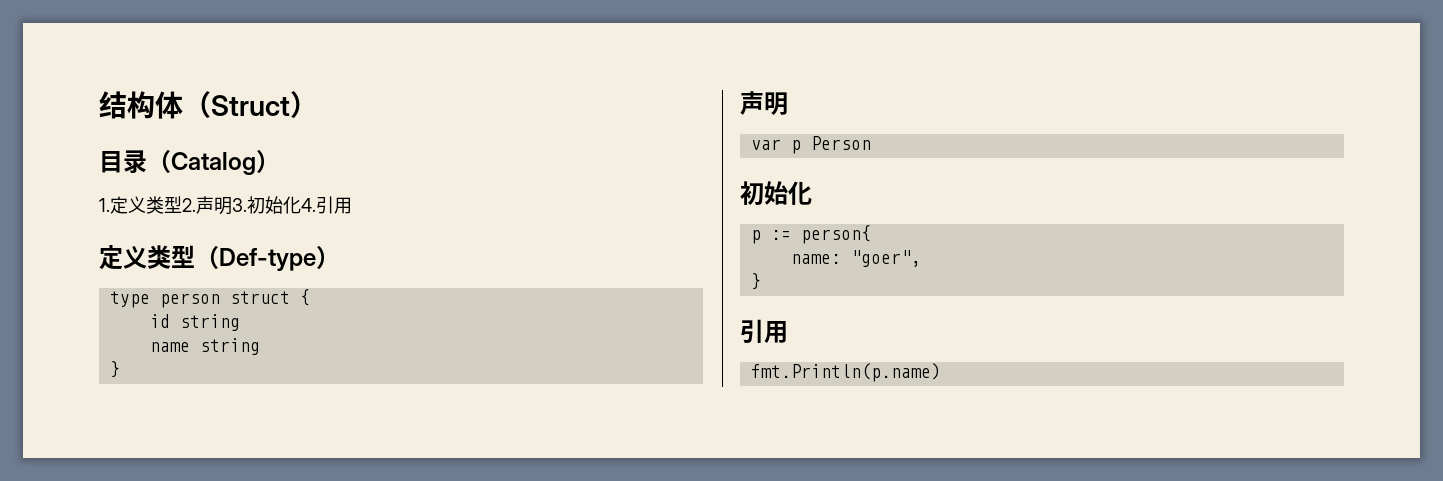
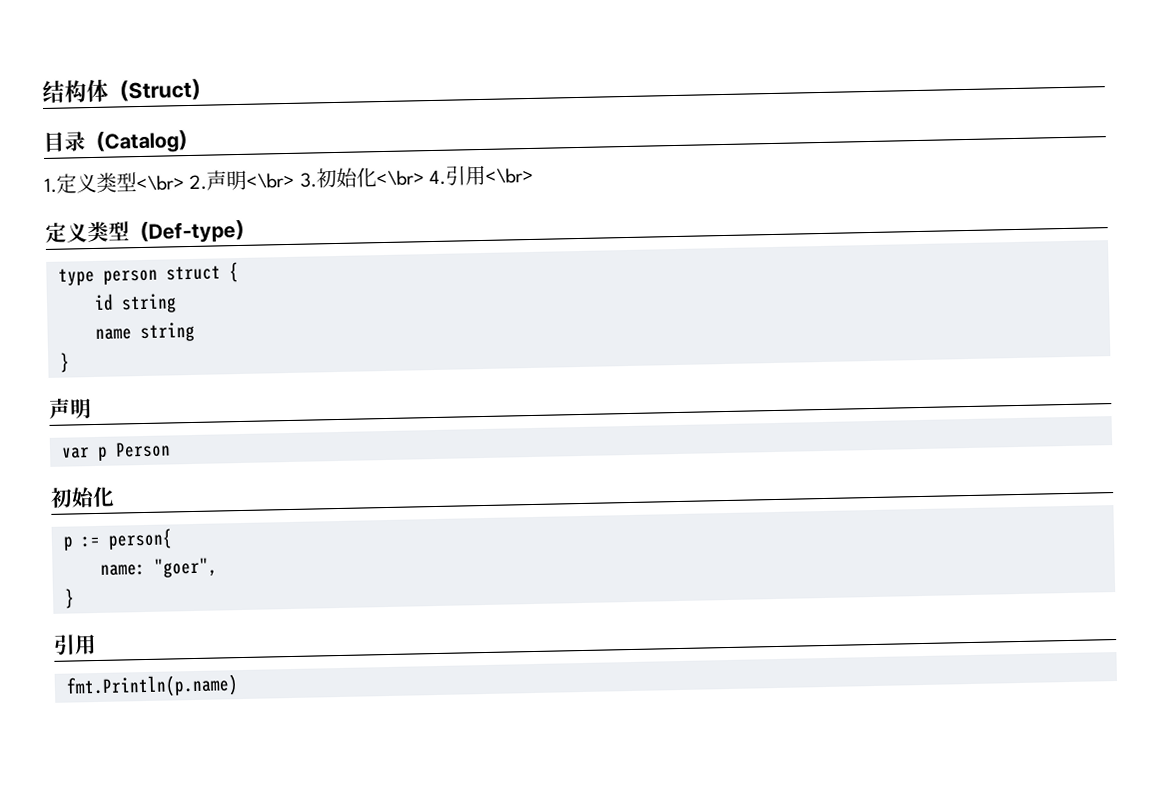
(182, 204) none -> [136,175,185,192] <\br>
(232, 206) none -> [246,172,296,189] <\br>
(301, 205) none -> [375,170,425,187] <\br>
(352, 205) none -> [485,167,535,184] <\br>

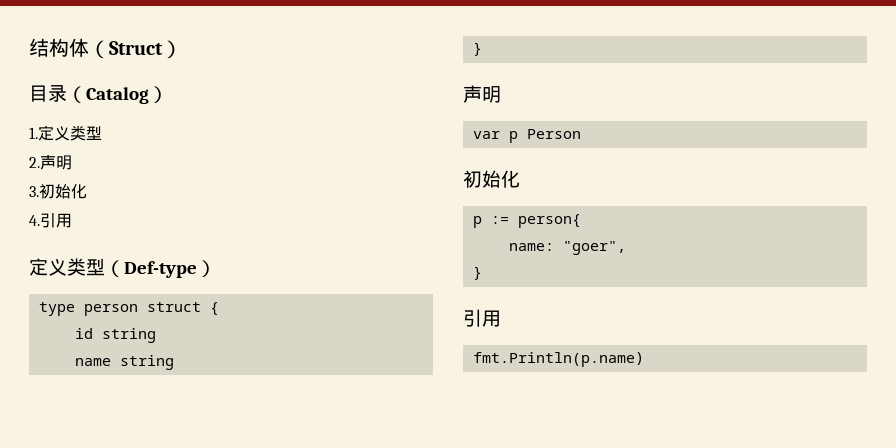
[136,175,185,192] <\br> -> (102, 133) //
[246,172,296,189] <\br> -> (72, 162) //
[375,170,425,187] <\br> -> (87, 191) //
[485,167,535,184] <\br> -> (72, 220) none

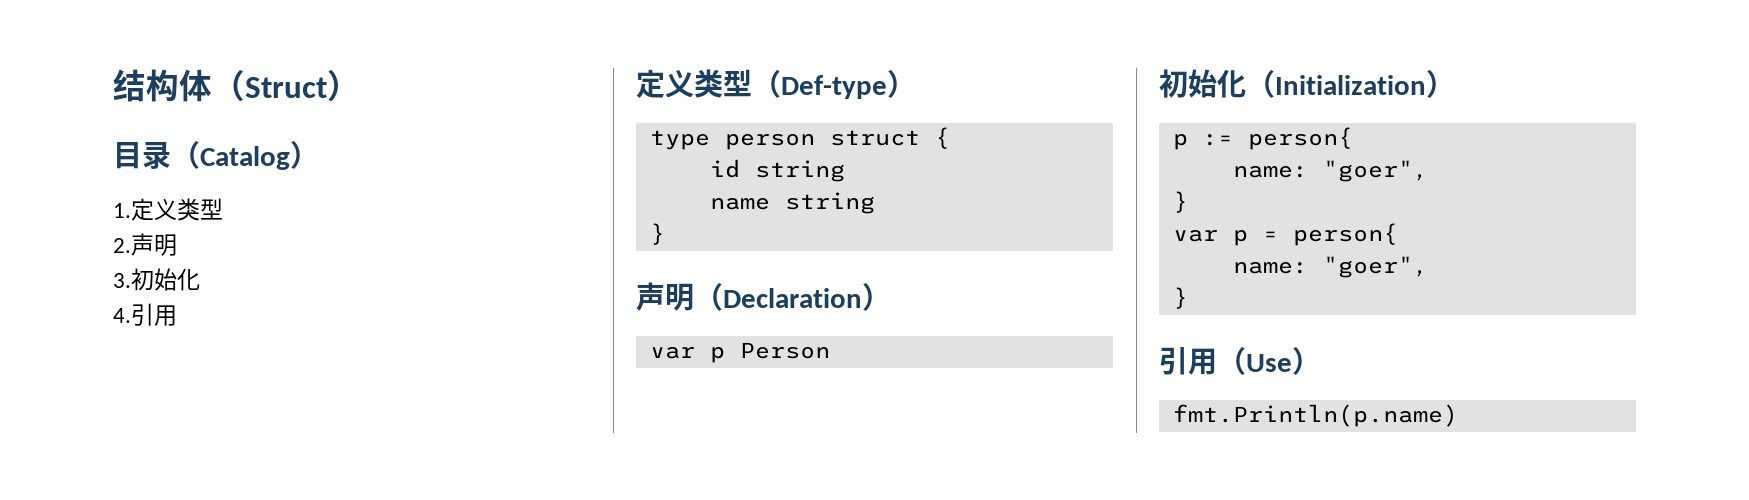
(501, 94) none -> [694,283,891,311] （Declaration）
(520, 179) none -> [1246,70,1455,98] （Initialization）
[463,309,501,327] // 引用 -> [1172,223,1398,246] [1232,256,1428,278] [1172,287,1188,309] [1159,347,1321,375] // var p = person{ // name: "goer", // } // 引用（Use）

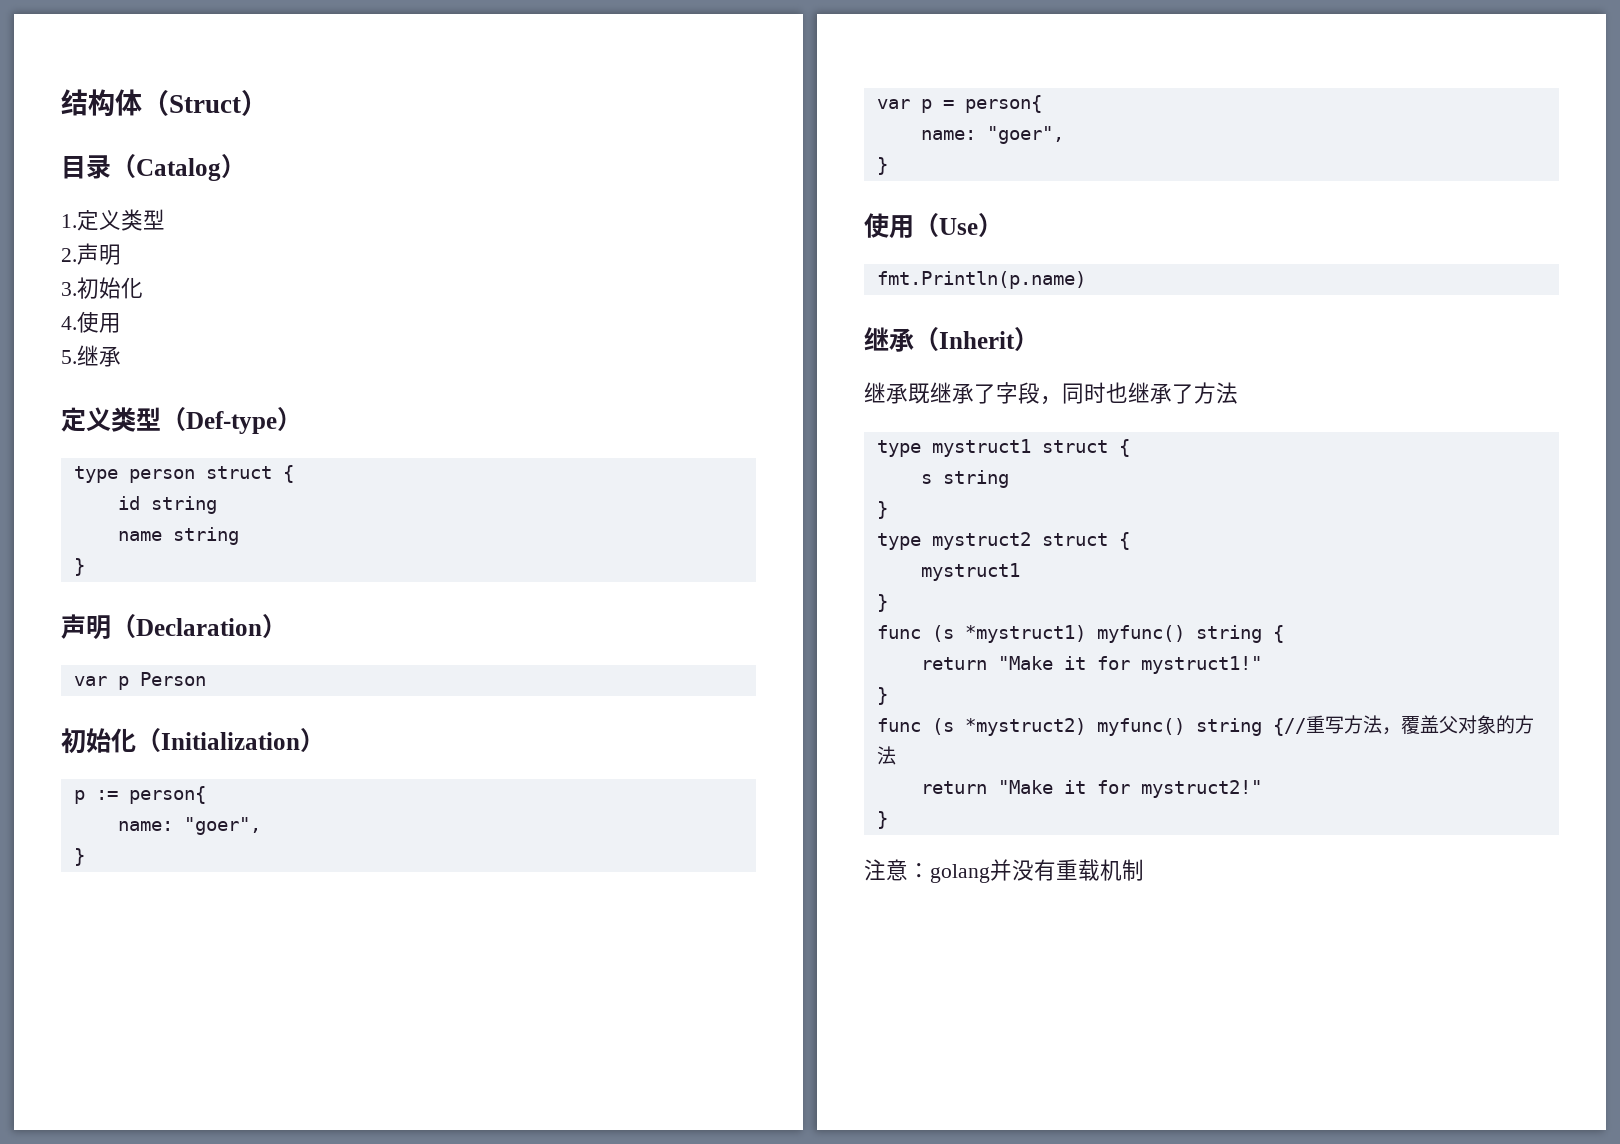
[131,303,177,326] 引用 -> [77,311,121,333] [61,345,121,367] 使用 // 5.继承
[1159,347,1188,375] 引 -> [864,213,889,238] 使
(1458, 415) none -> [864,327,1039,352] [864,382,1238,405] [876,439,1130,457] [920,470,1009,488] [876,501,888,519] [876,532,1130,550] [920,563,1020,581] [876,594,888,612] [876,625,1284,643] [920,656,1262,674] [876,687,888,705] [876,715,1534,736] [876,746,896,765] [920,780,1262,798] [876,811,888,829] [864,859,1144,883] // 继承（Inherit） // 继承既继承了字段，同时也继承了方法 // type mystruct1 struct { // s string // } // type mystruct2 struct { // mystruct1 // } // func (s *mystruct1) myfunc() string { // return "Make it for mystruct1!" // } // func (s *mystruct2) myfunc() string {//重写方法，覆盖父对象的方法 // return "Make it for mystruct2!" // } // 注意：golang并没有重载机制

